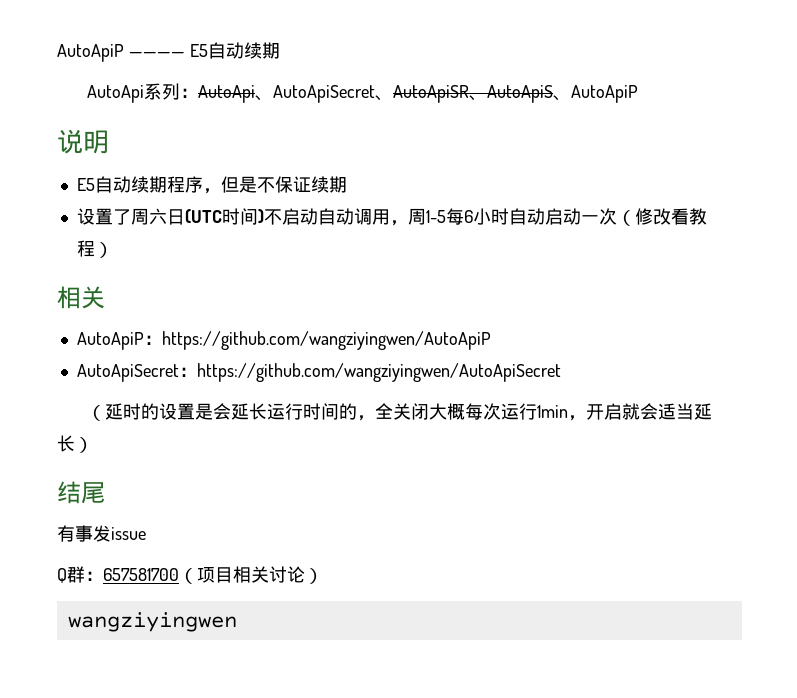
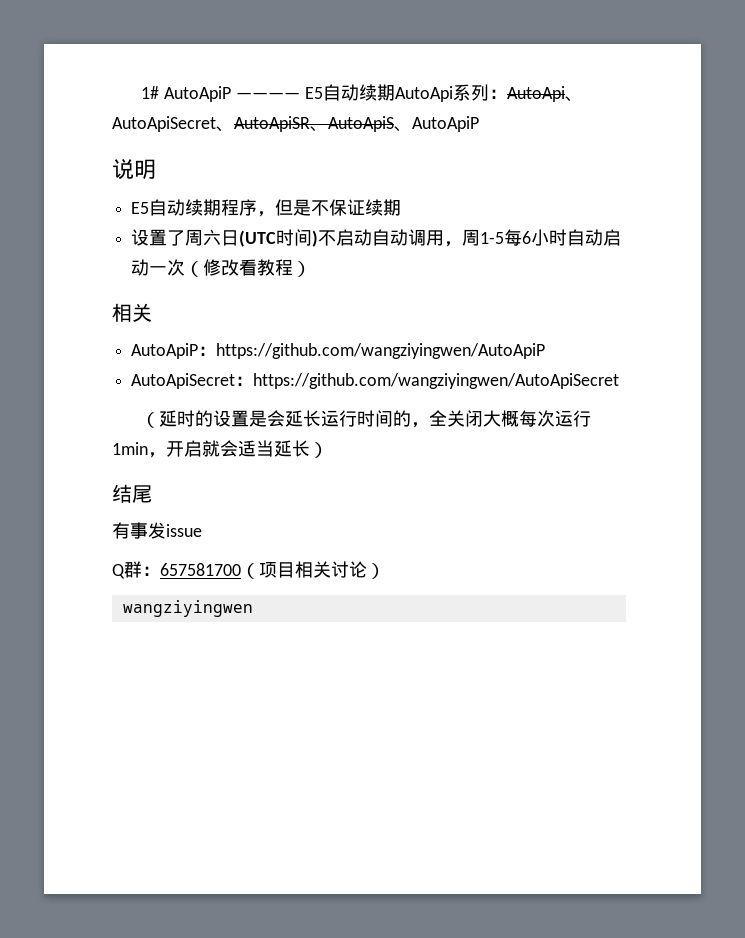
(57, 53) none -> [141,86,160,99] 1#
(280, 50) // -> (395, 92) none

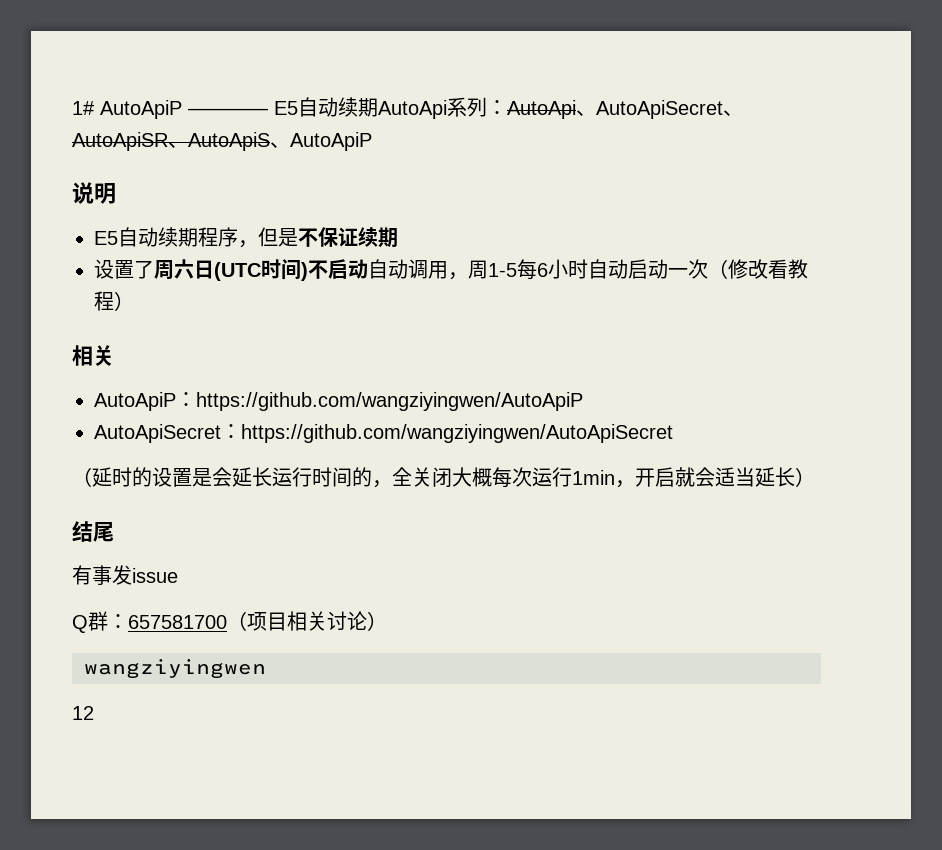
(253, 608) none -> [72,706,94,720] // 12

